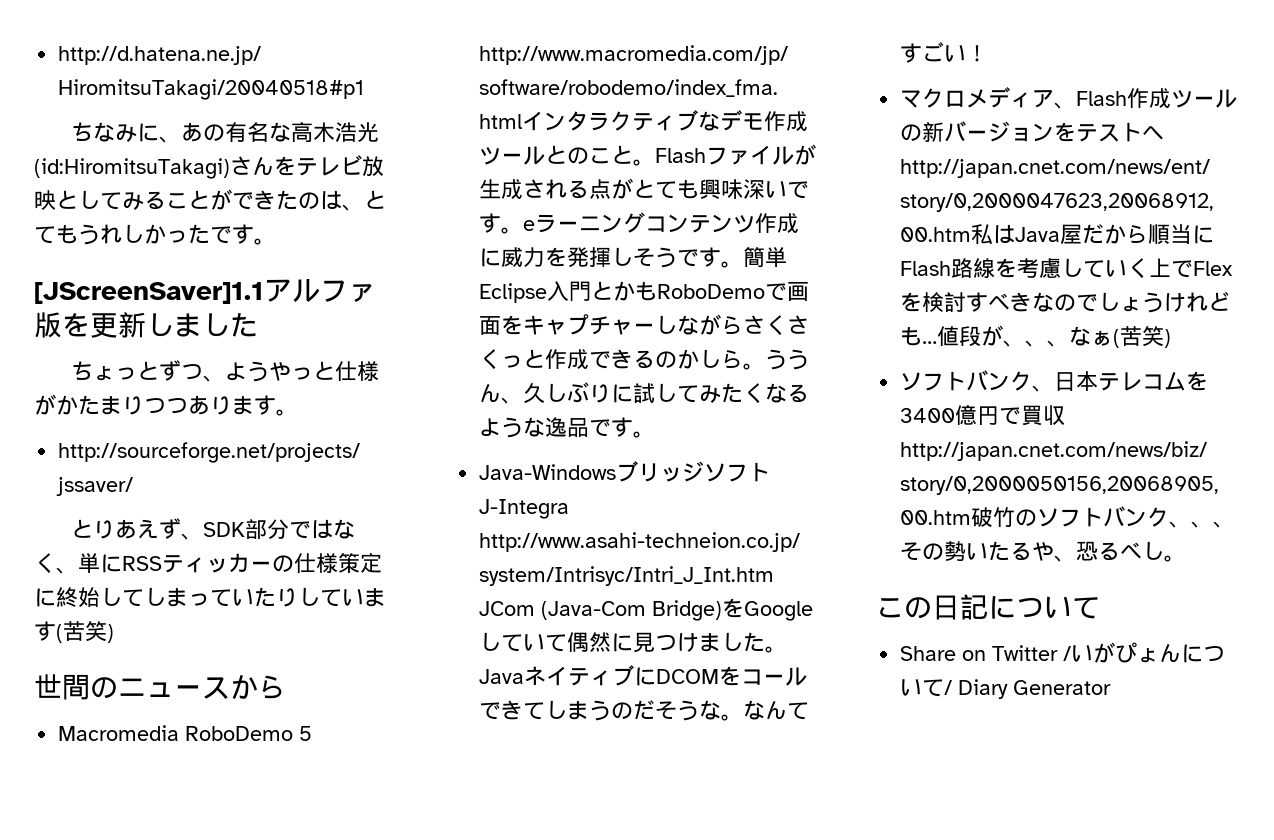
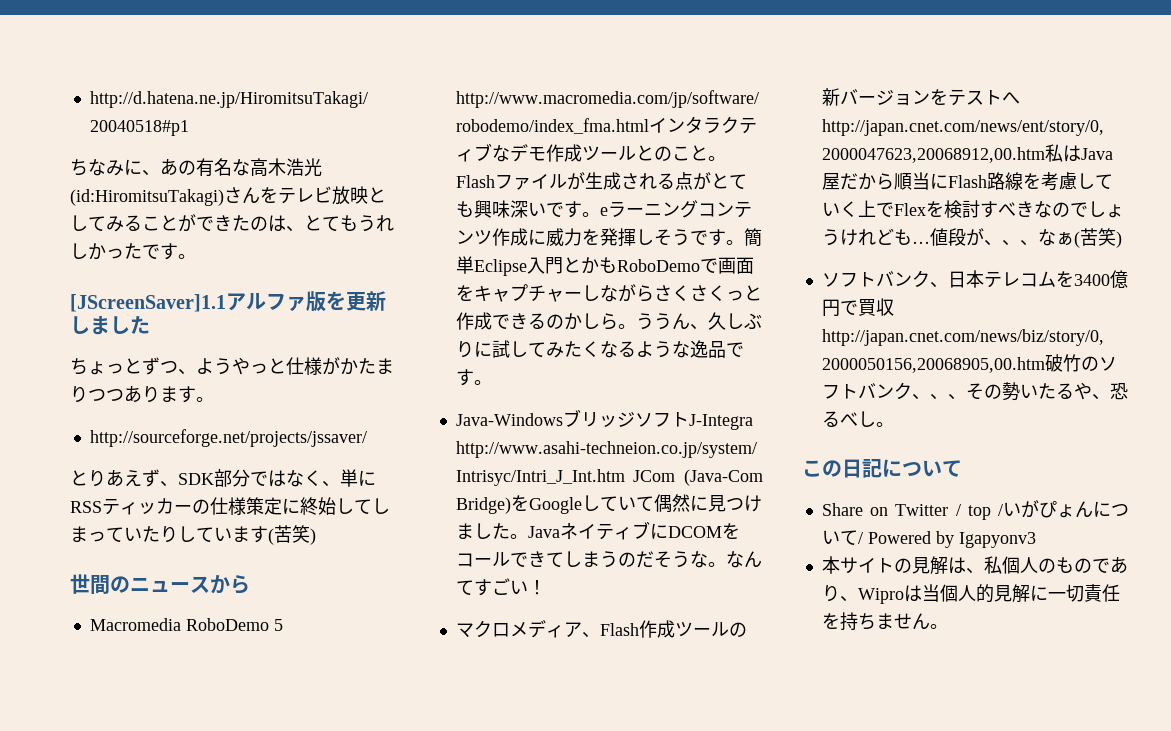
(1072, 653) none -> [967,504,1003,520] top /
[958,679,1112,699] Diary Generator -> [867,531,1036,548] [821,556,1128,575] [821,584,1120,604] [821,612,948,631] Powered by Igapyonv3 // 本サイトの見解は、私個人のものであり、Wiproは当個人的見解に一切責任を持ちません。

